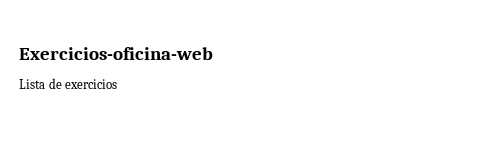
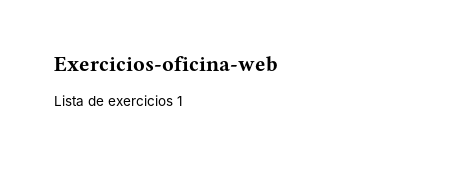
(118, 84) none -> [177,96,182,106] 1

